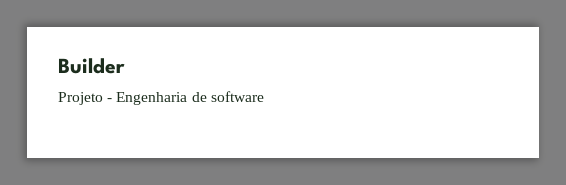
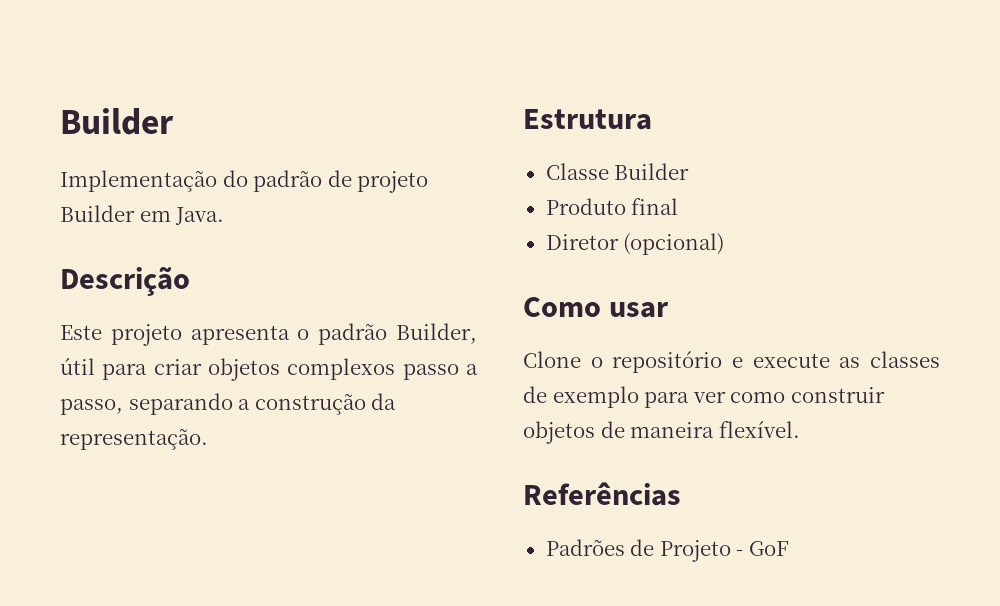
[58,58,125,74] [58,91,264,105] Builder // Projeto - Engenharia de software -> [60,108,174,135] [60,170,429,193] [60,205,225,225] [60,267,190,296] [60,323,477,346] [60,357,478,381] [60,393,397,415] [60,428,208,450] [523,109,652,130] [545,163,690,180] [545,198,679,215] [545,233,725,255] [523,297,670,318] [523,351,940,373] [523,386,885,408] [523,421,800,444] [523,482,681,506] [545,539,789,562] Builder // Implementação do padrão de projeto Builder em Java. // Descrição // Este projeto apresenta o padrão Builder, útil para criar objetos complexos passo a passo, separando a construção da representação. // Estrutura // Classe Builder // Produto final // Diretor (opcional) // Como usar // Clone o repositório e execute as classes de exemplo para ver como construir objetos de maneira flexível. // Referências // Padrões de Projeto - GoF

